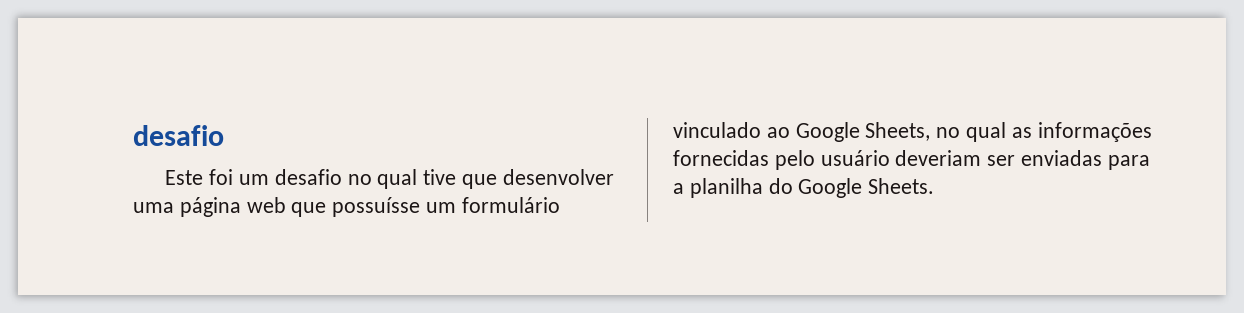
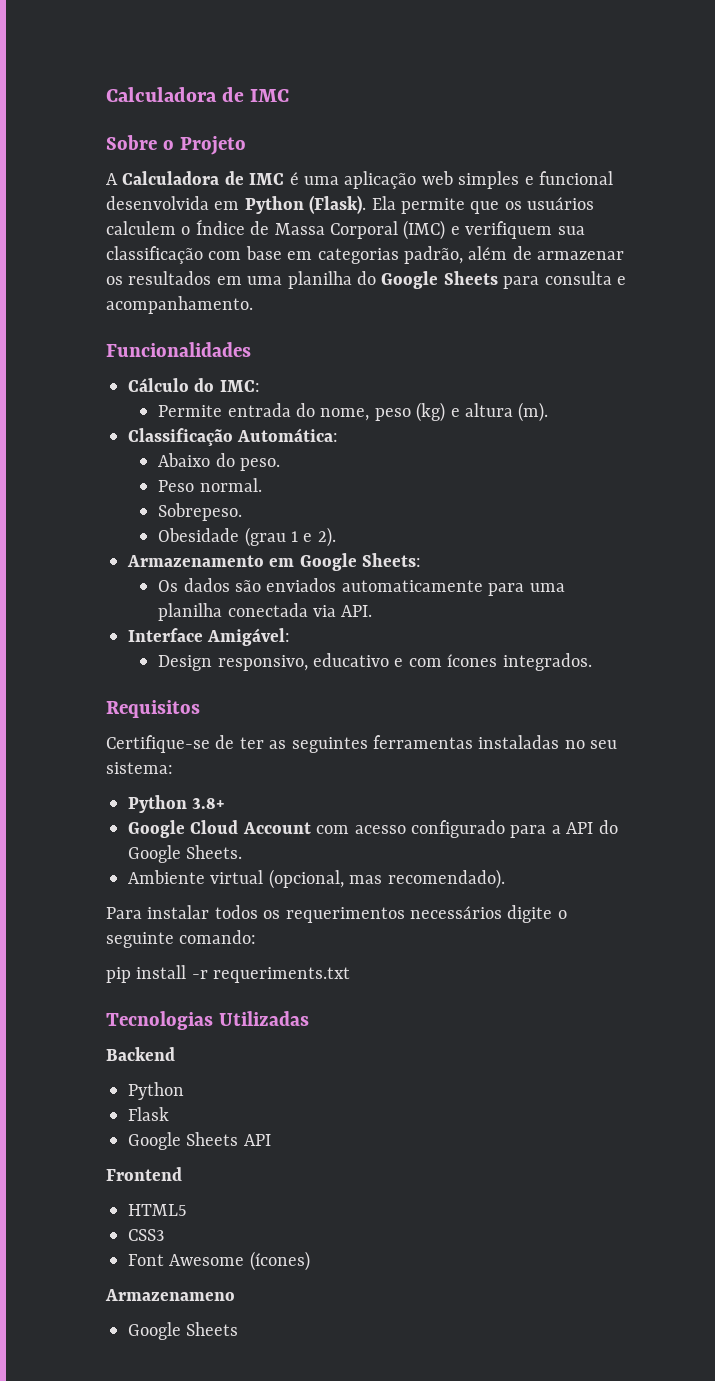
[133,125,224,146] [165,169,614,189] [133,197,560,217] [673,122,1152,142] [673,150,1150,170] [673,178,935,198] desafio // Este foi um desafio no qual tive que desenvolver uma página web que possuísse um formulário vinculado ao Google Sheets, no qual as informações fornecidas pelo usuário deveriam ser enviadas para a planilha do Google Sheets. -> [106,87,290,102] [106,135,246,155] [106,171,613,189] [106,195,595,214] [106,219,585,240] [106,246,625,264] [106,271,626,289] [106,296,253,314] [106,342,251,357] [128,378,260,392] [158,402,549,422] [128,428,339,446] [158,453,281,471] [158,478,262,492] [158,503,243,521] [158,527,336,547] [127,553,422,571] [158,578,565,596] [158,603,373,621] [128,628,291,646] [158,653,592,671] [106,700,200,718] [106,735,618,753] [106,762,173,774] [128,795,226,813] [128,820,618,838] [128,845,243,863] [128,869,505,889] [106,905,567,923] [106,930,257,948] [106,965,351,983] [106,1011,309,1030] [106,1047,175,1061] [128,1082,184,1100] [128,1107,169,1121] [128,1132,271,1150] [106,1167,182,1181] [128,1204,187,1216] [128,1229,164,1241] [128,1251,310,1271] [105,1289,235,1301] [128,1322,239,1340] Calculadora de IMC // Sobre o Projeto // A Calculadora de IMC é uma aplicação web simples e funcional desenvolvida em Python (Flask). Ela permite que os usuários calculem o Índice de Massa Corporal (IMC) e verifiquem sua classificação com base em categorias padrão, além de armazenar os resultados em uma planilha do Google Sheets para consulta e acompanhamento. // Funcionalidades // Cálculo do IMC: // Permite entrada do nome, peso (kg) e altura (m). // Classificação Automática: // Abaixo do peso. // Peso normal. // Sobrepeso. // Obesidade (grau 1 e 2). // Armazenamento em Google Sheets: // Os dados são enviados automaticamente para uma planilha conectada via API. // Interface Amigável: // Design responsivo, educativo e com ícones integrados. // Requisitos // Certifique-se de ter as seguintes ferramentas instaladas no seu sistema: // Python 3.8+ // Google Cloud Account com acesso configurado para a API do Google Sheets. // Ambiente virtual (opcional, mas recomendado). // Para instalar todos os requerimentos necessários digite o seguinte comando: // pip install -r requeriments.txt // Tecnologias Utilizadas // Backend // Python // Flask // Google Sheets API // Frontend // HTML5 // CSS3 // Font Awesome (ícones) // Armazenameno // Google Sheets

